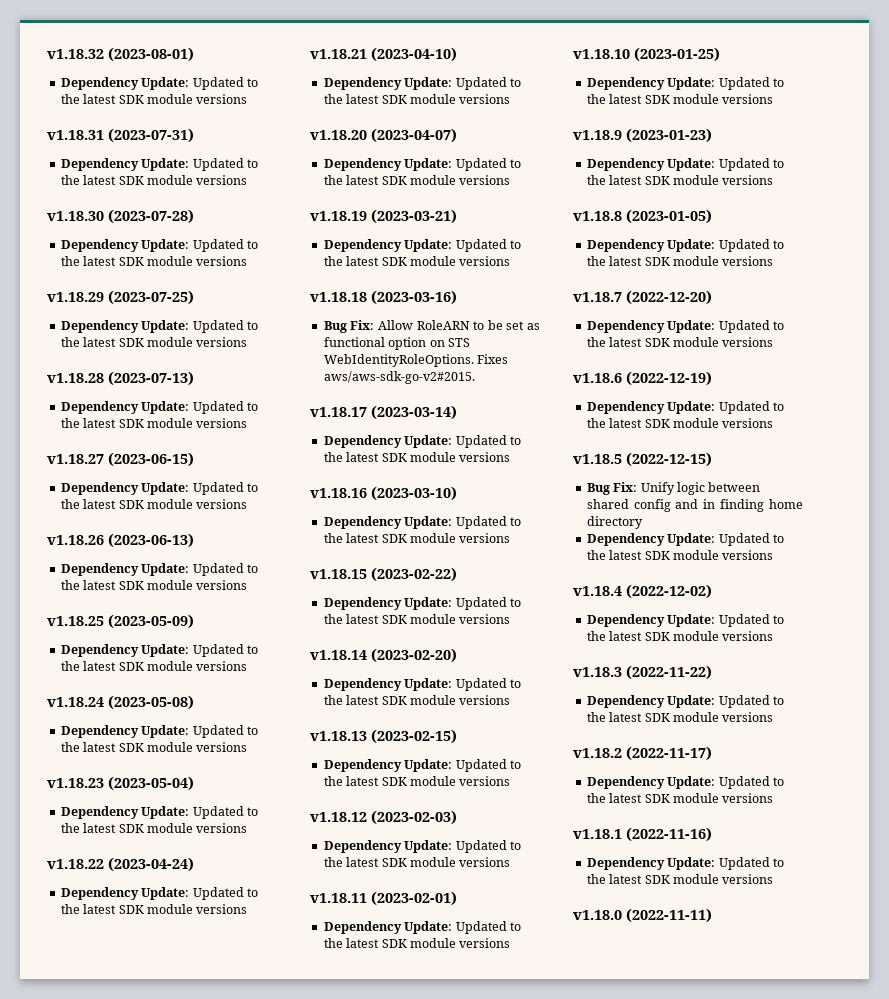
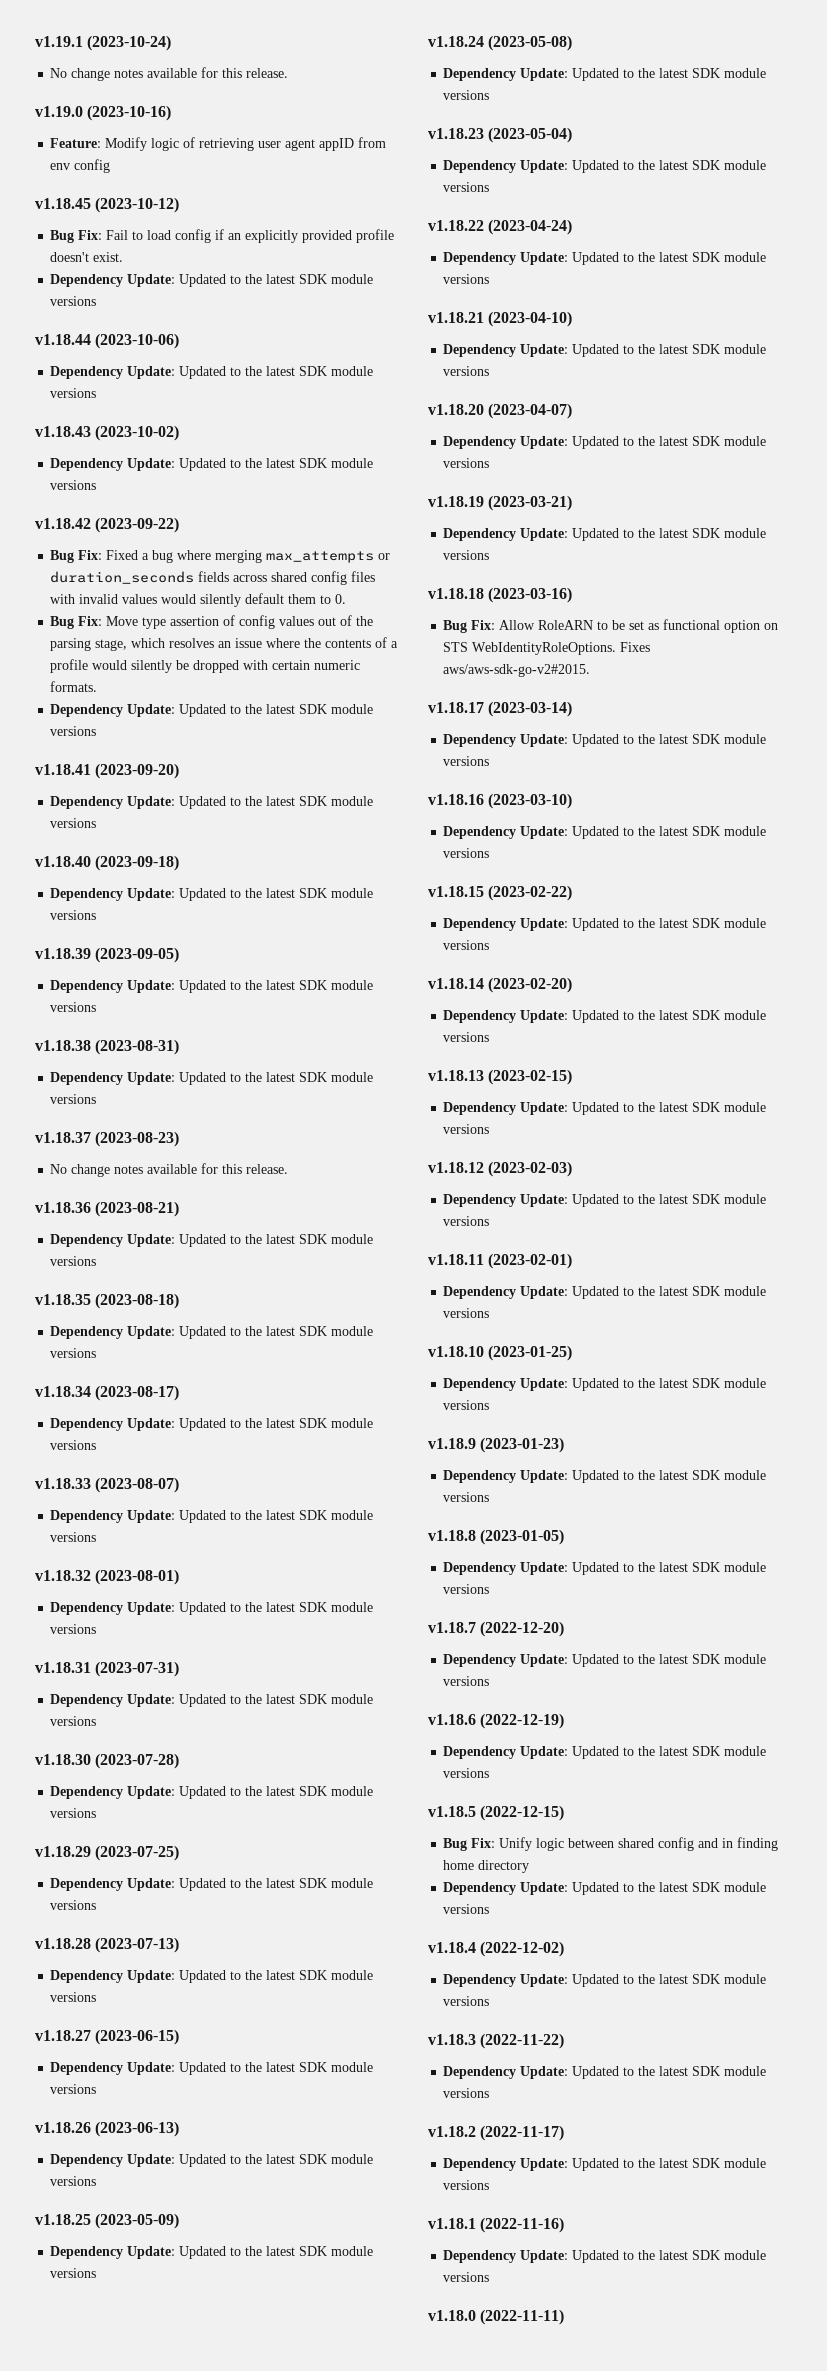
(47, 54) none -> [35,35,172,51] [50,67,289,81] [35,105,172,121] [50,137,387,151] [50,159,111,173] [35,197,180,213] [50,229,395,243] [50,252,124,262] [50,274,374,287] [50,296,97,306] [35,333,180,349] [50,366,374,379] [50,388,97,398] [35,425,180,441] [50,458,374,471] [50,480,97,490] [35,517,180,533] [50,550,391,563] [50,571,376,585] [50,593,347,607] [50,615,374,629] [50,637,399,651] [50,659,361,673] [50,681,98,692] [50,704,374,717] [50,726,97,736] [35,763,180,779] [50,796,374,809] [50,818,97,828] [35,855,180,871] [50,888,374,901] [50,910,97,920] [35,947,180,963] [50,980,374,993] [50,1002,97,1012] [35,1039,180,1055] [50,1072,374,1085] [50,1094,97,1104] [35,1131,180,1147] [50,1163,289,1177] [35,1201,180,1217] [50,1234,374,1247] [50,1256,97,1266] [35,1293,180,1309] [50,1326,374,1339] [50,1348,97,1358] [35,1385,180,1401] [50,1418,374,1431] [50,1440,97,1450] [35,1477,180,1493] [50,1510,374,1523] [50,1532,97,1542] v1.19.1 (2023-10-24) // No change notes available for this release. // v1.19.0 (2023-10-16) // Feature: Modify logic of retrieving user agent appID from env config // v1.18.45 (2023-10-12) // Bug Fix: Fail to load config if an explicitly provided profile doesn't exist. // Dependency Update: Updated to the latest SDK module versions // v1.18.44 (2023-10-06) // Dependency Update: Updated to the latest SDK module versions // v1.18.43 (2023-10-02) // Dependency Update: Updated to the latest SDK module versions // v1.18.42 (2023-09-22) // Bug Fix: Fixed a bug where merging max_attempts or duration_seconds fields across shared config files with invalid values would silently default them to 0. // Bug Fix: Move type assertion of config values out of the parsing stage, which resolves an issue where the contents of a profile would silently be dropped with certain numeric formats. // Dependency Update: Updated to the latest SDK module versions // v1.18.41 (2023-09-20) // Dependency Update: Updated to the latest SDK module versions // v1.18.40 (2023-09-18) // Dependency Update: Updated to the latest SDK module versions // v1.18.39 (2023-09-05) // Dependency Update: Updated to the latest SDK module versions // v1.18.38 (2023-08-31) // Dependency Update: Updated to the latest SDK module versions // v1.18.37 (2023-08-23) // No change notes available for this release. // v1.18.36 (2023-08-21) // Dependency Update: Updated to the latest SDK module versions // v1.18.35 (2023-08-18) // Dependency Update: Updated to the latest SDK module versions // v1.18.34 (2023-08-17) // Dependency Update: Updated to the latest SDK module versions // v1.18.33 (2023-08-07) // Dependency Update: Updated to the latest SDK module versions //

